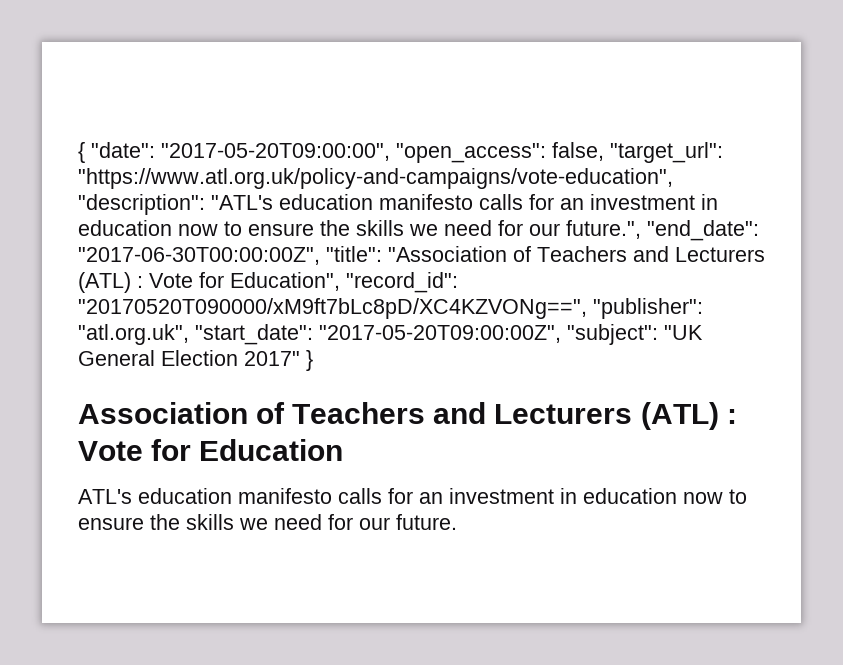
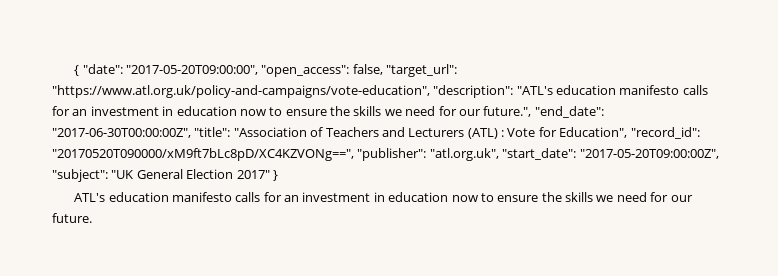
[78,402,737,430] [78,439,344,461] // Association of Teachers and Lecturers (ATL) : Vote for Education -> (278, 175) none

